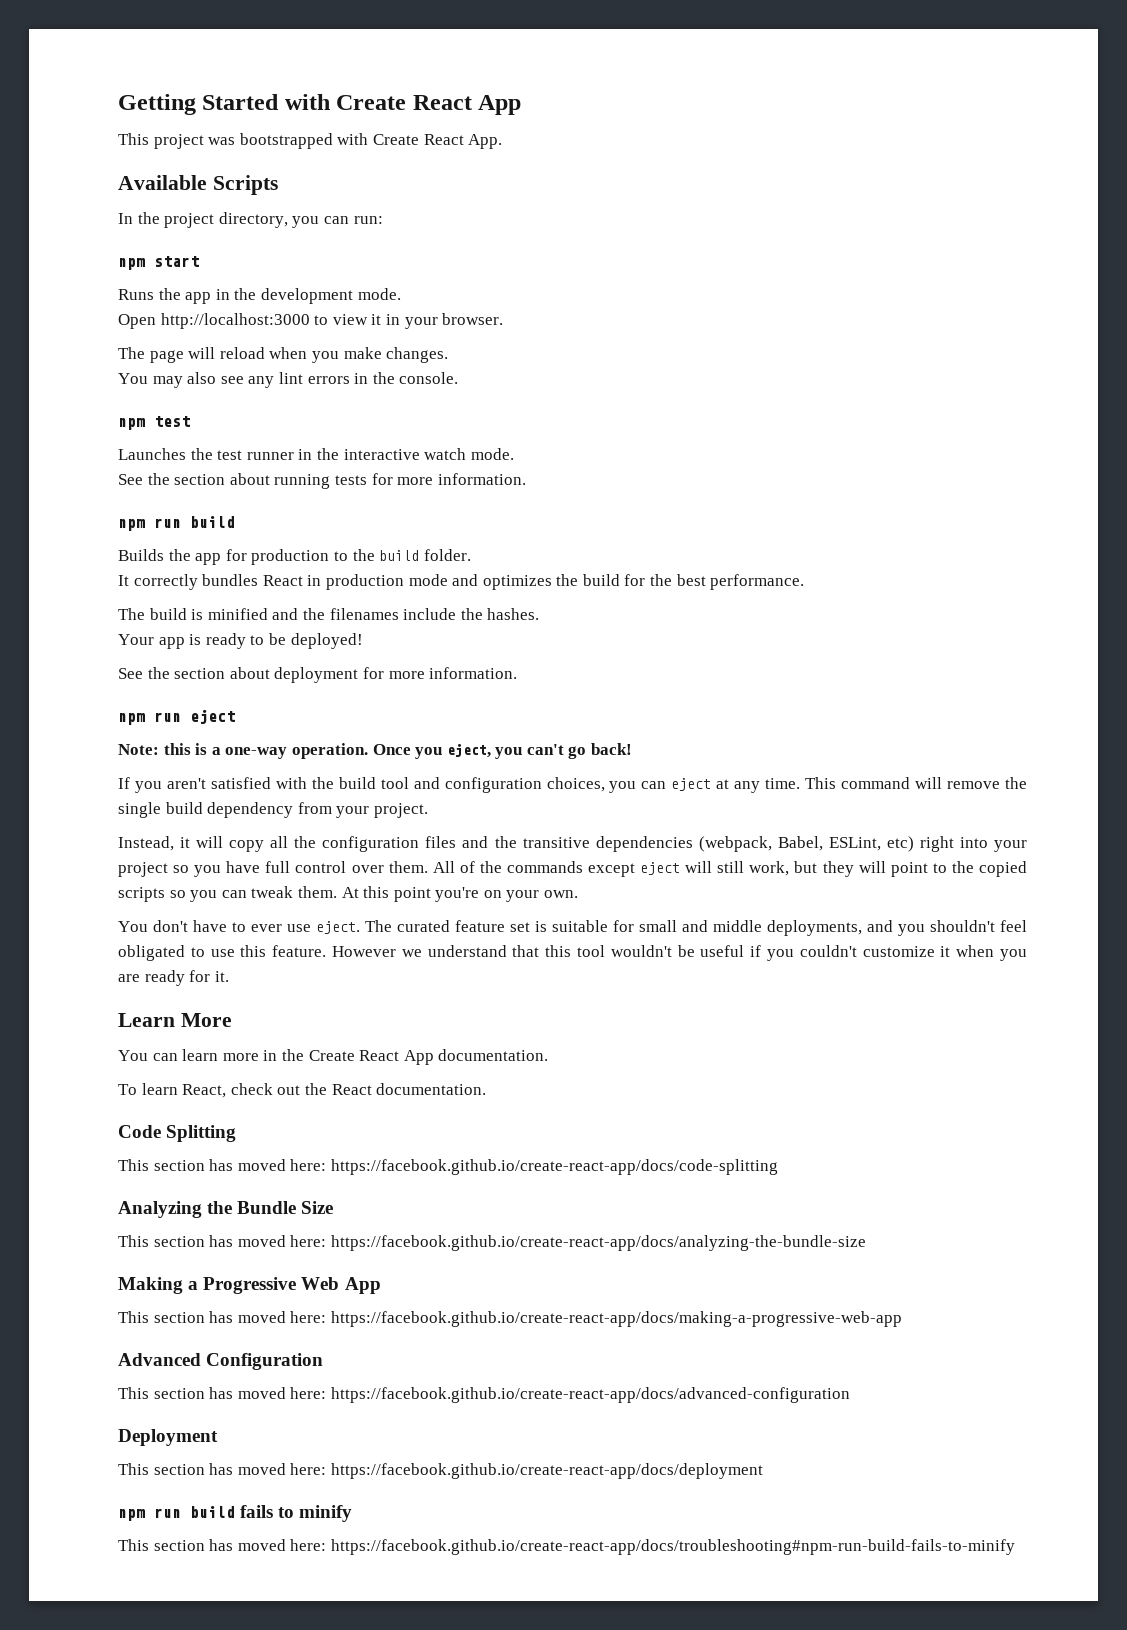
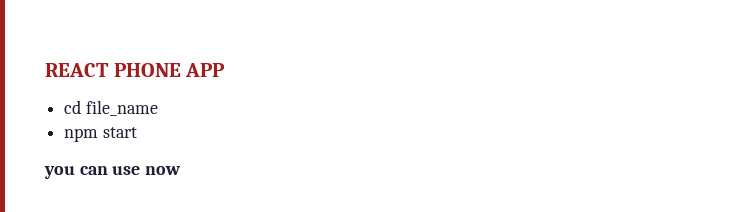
[118,94,522,115] [118,133,503,149] [118,175,278,195] [118,212,383,228] [118,256,199,270] [118,288,401,304] [118,313,504,329] [118,347,449,363] [118,372,459,388] [118,416,190,430] [118,448,514,460] [118,473,526,489] [118,516,235,531] [118,549,471,565] [118,574,805,590] [118,608,540,620] [118,633,363,649] [118,667,518,683] [118,709,235,725] [118,743,633,759] [118,777,1028,793] [118,802,428,818] [118,836,1027,852] [118,861,1027,877] [118,886,579,902] [118,920,1027,936] [118,945,1027,961] [118,970,229,986] [118,1013,232,1027] [118,1049,549,1065] [118,1083,487,1098] [118,1125,237,1142] [118,1159,778,1175] [118,1201,334,1218] [118,1235,866,1251] [118,1277,381,1294] [118,1311,902,1327] [118,1353,324,1370] [118,1387,850,1403] [118,1429,218,1446] [118,1463,763,1479] [118,1505,353,1522] [118,1539,1015,1555] Getting Started with Create React App // This project was bootstrapped with Create React App. // Available Scripts // In the project directory, you can run: // npm start // Runs the app in the development mode. // Open http://localhost:3000 to view it in your browser. // The page will reload when you make changes. // You may also see any lint errors in the console. // npm test // Launches the test runner in the interactive watch mode. // See the section about running tests for more information. // npm run build // Builds the app for production to the build folder. // It correctly bundles React in production mode and optimizes the build for the best performance. // The build is minified and the filenames include the hashes. // Your app is ready to be deployed! // See the section about deployment for more information. // npm run eject // Note: this is a one-way operation. Once you eject, you can't go back! // If you aren't satisfied with the build tool and configuration choices, you can eject at any time. This command will remove the single build dependency from your project. // Instead, it will copy all the configuration files and the transitive dependencies (webpack, Babel, ESLint, etc) right into your project so you have full control over them. All of the commands except eject will still work, but they will point to the copied scripts so you can tweak them. At this point you're on your own. // You don't have to ever use eject. The curated feature set is suitable for small and middle deployments, and you shouldn't feel obligated to use this feature. However we understand that this tool wouldn't be useful if you couldn't customize it when you are ready for it. // Learn More // You can learn more in the Create React App documentation. // To learn React, check out the React documentation. // Code Splitting // This section has moved here: https://facebook.github.io/create-react-app/docs/code-splitting // Analyzing the Bundle Size // This section has moved here: https://facebook.github.io/create-react-app/docs/analyzing-the-bundle-size // Making a Progressive Web App // This section has moved here: https://facebook.github.io/create-react-app/docs/making-a-progressive-web-app // Advanced Configuration // This section has moved here: https://facebook.github.io/create-react-app/docs/advanced-configuration // Deployment // This section has moved here: https://facebook.github.io/create-react-app/docs/deployment // npm run build fails to minify // This section has moved here: https://facebook.github.io/create-react-app/docs/troubleshooting#npm-run-build-fails-to-minify -> [45,63,226,77] [64,100,158,116] [64,127,137,142] [44,166,182,179] REACT PHONE APP // cd file_name // npm start // you can use now

